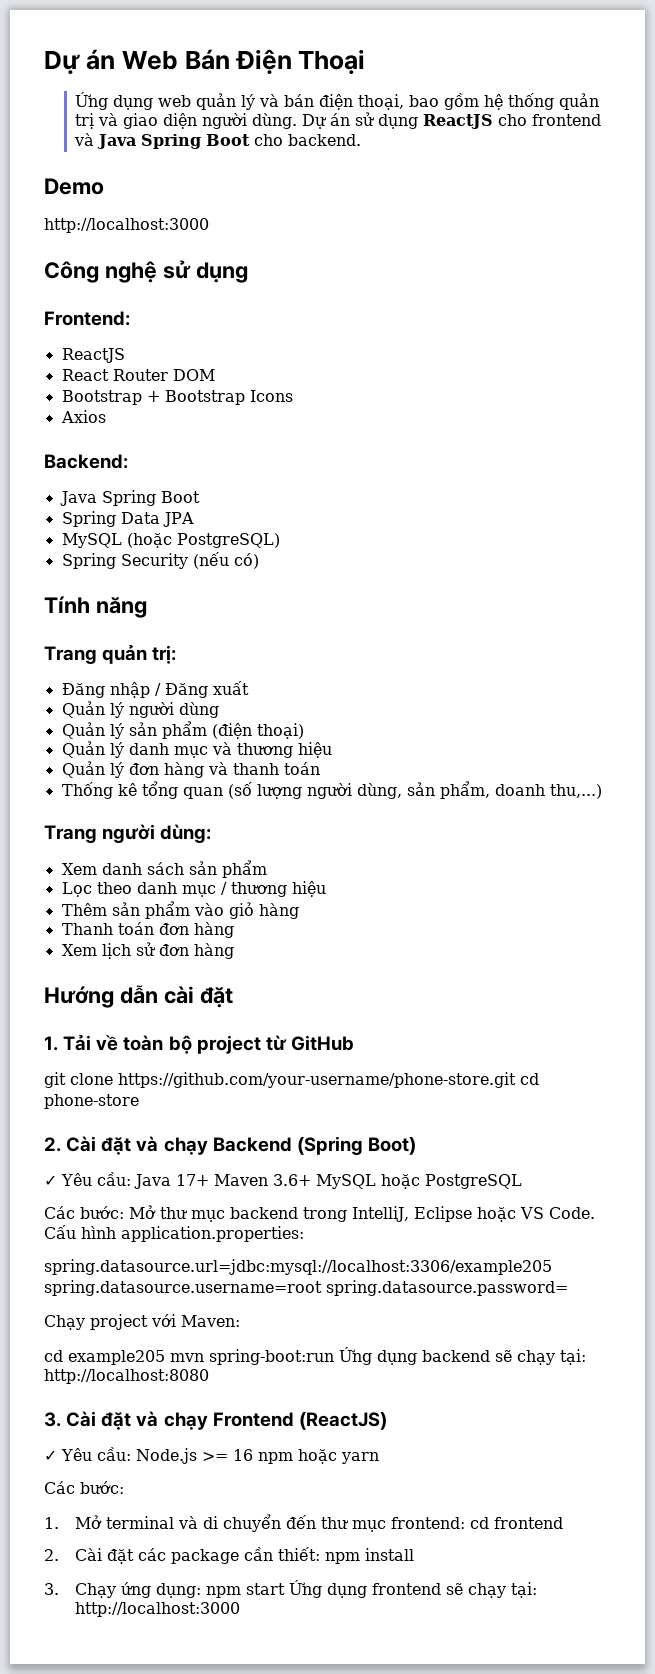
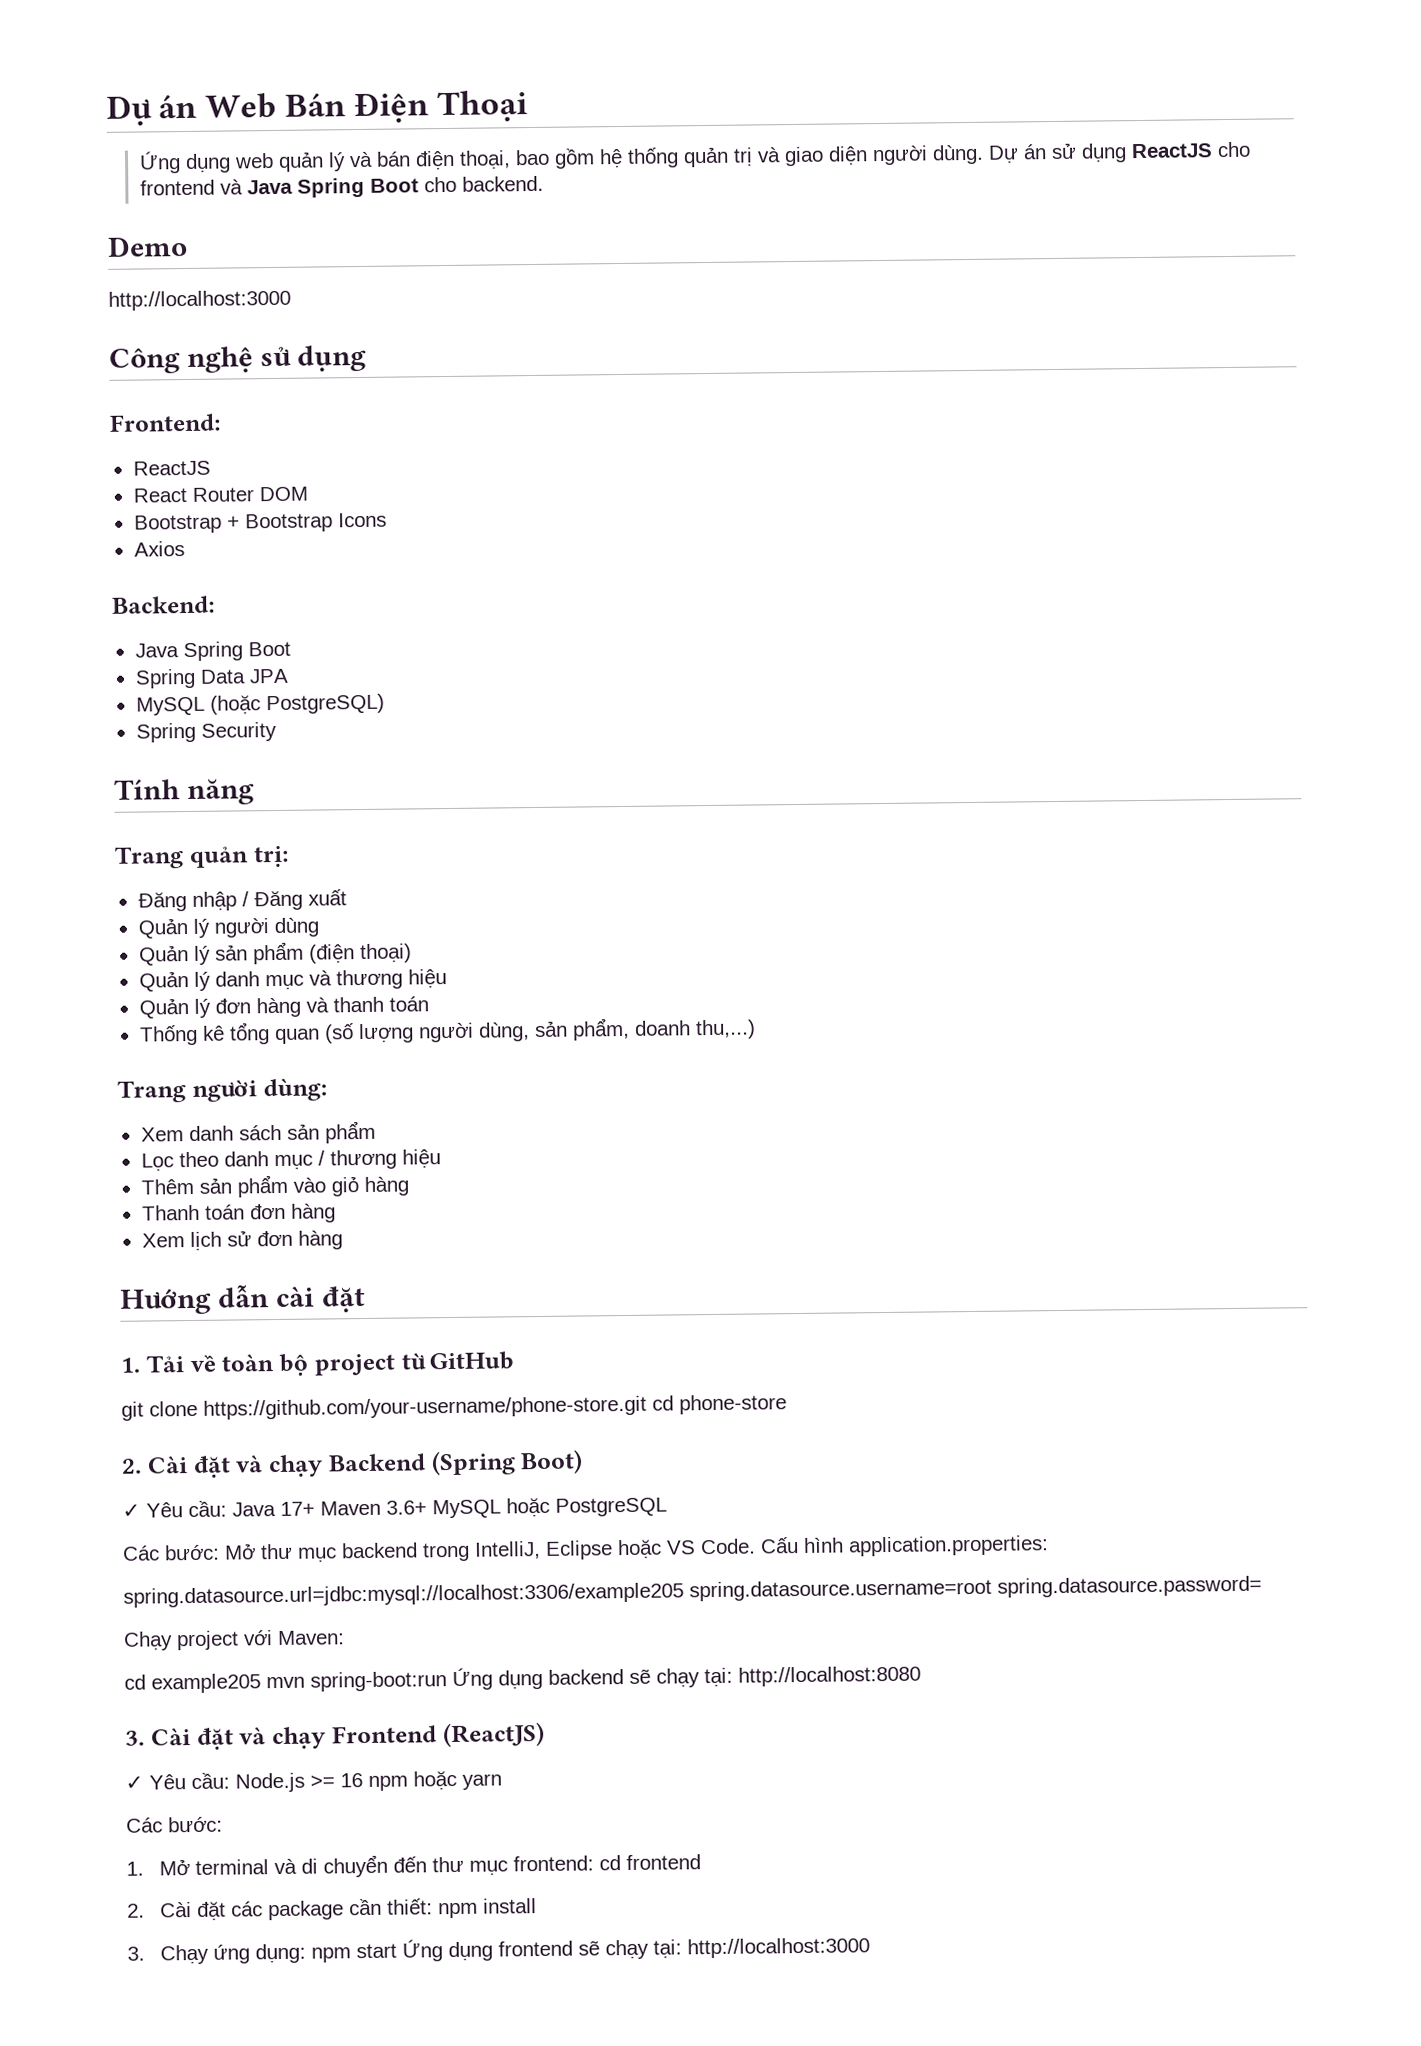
[192,552,259,569] (nếu có) -> (277, 731) none

